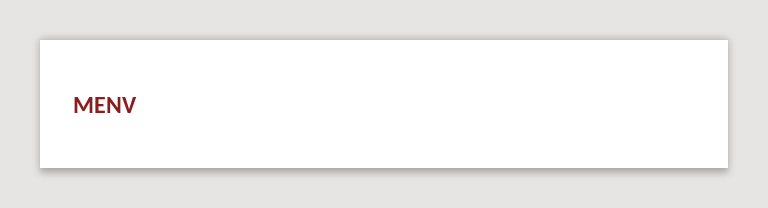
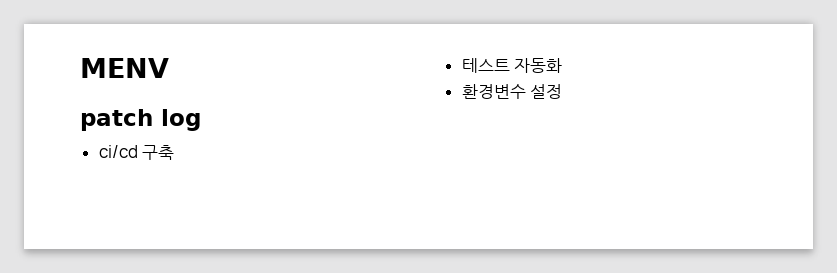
(137, 105) none -> [80,109,201,131] [98,145,175,160] [461,58,563,73] [461,84,563,99] // patch log // ci/cd 구축 // 테스트 자동화 // 환경변수 설정

